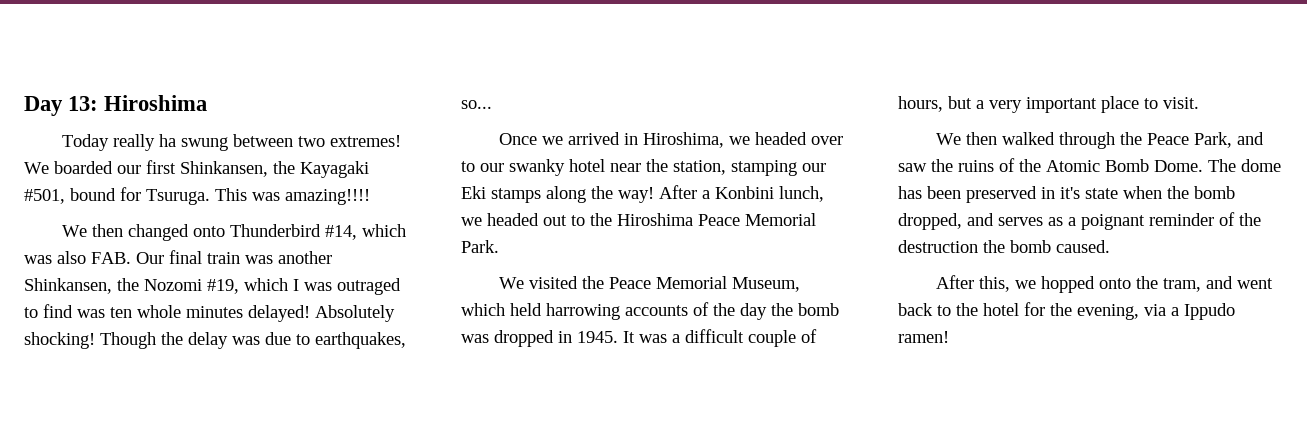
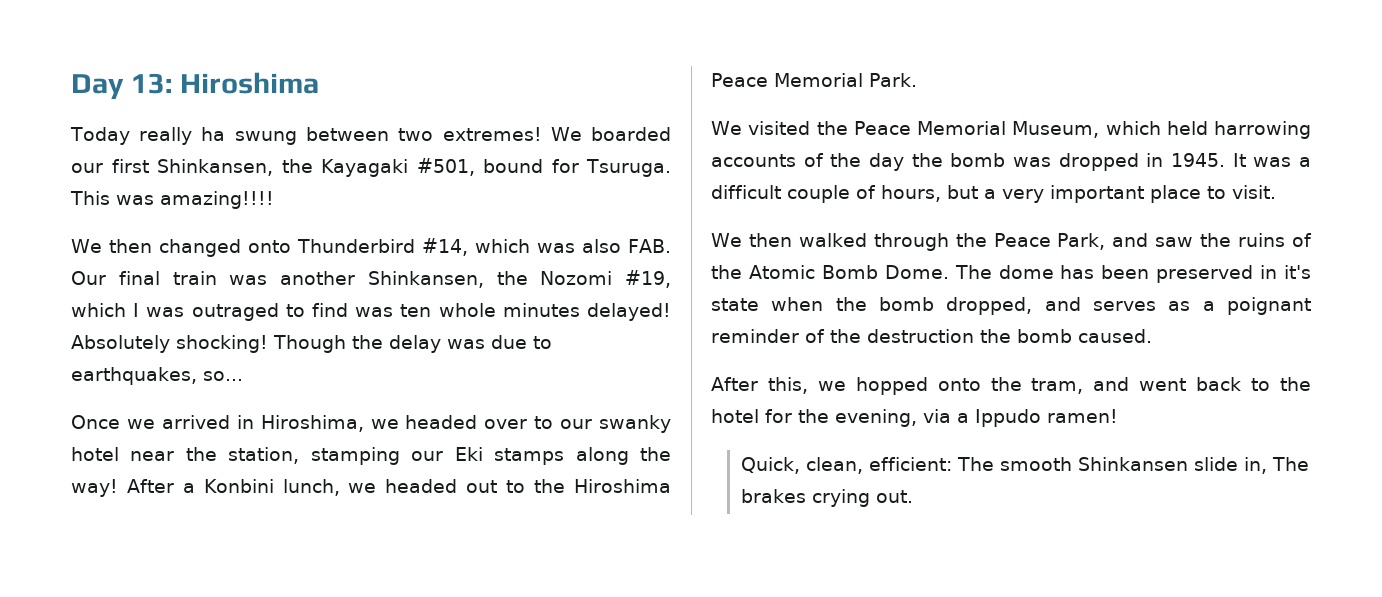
(949, 337) none -> [740,457,1309,474] [740,489,913,507] // Quick, clean, efficient: The smooth Shinkansen slide in, The brakes crying out.

